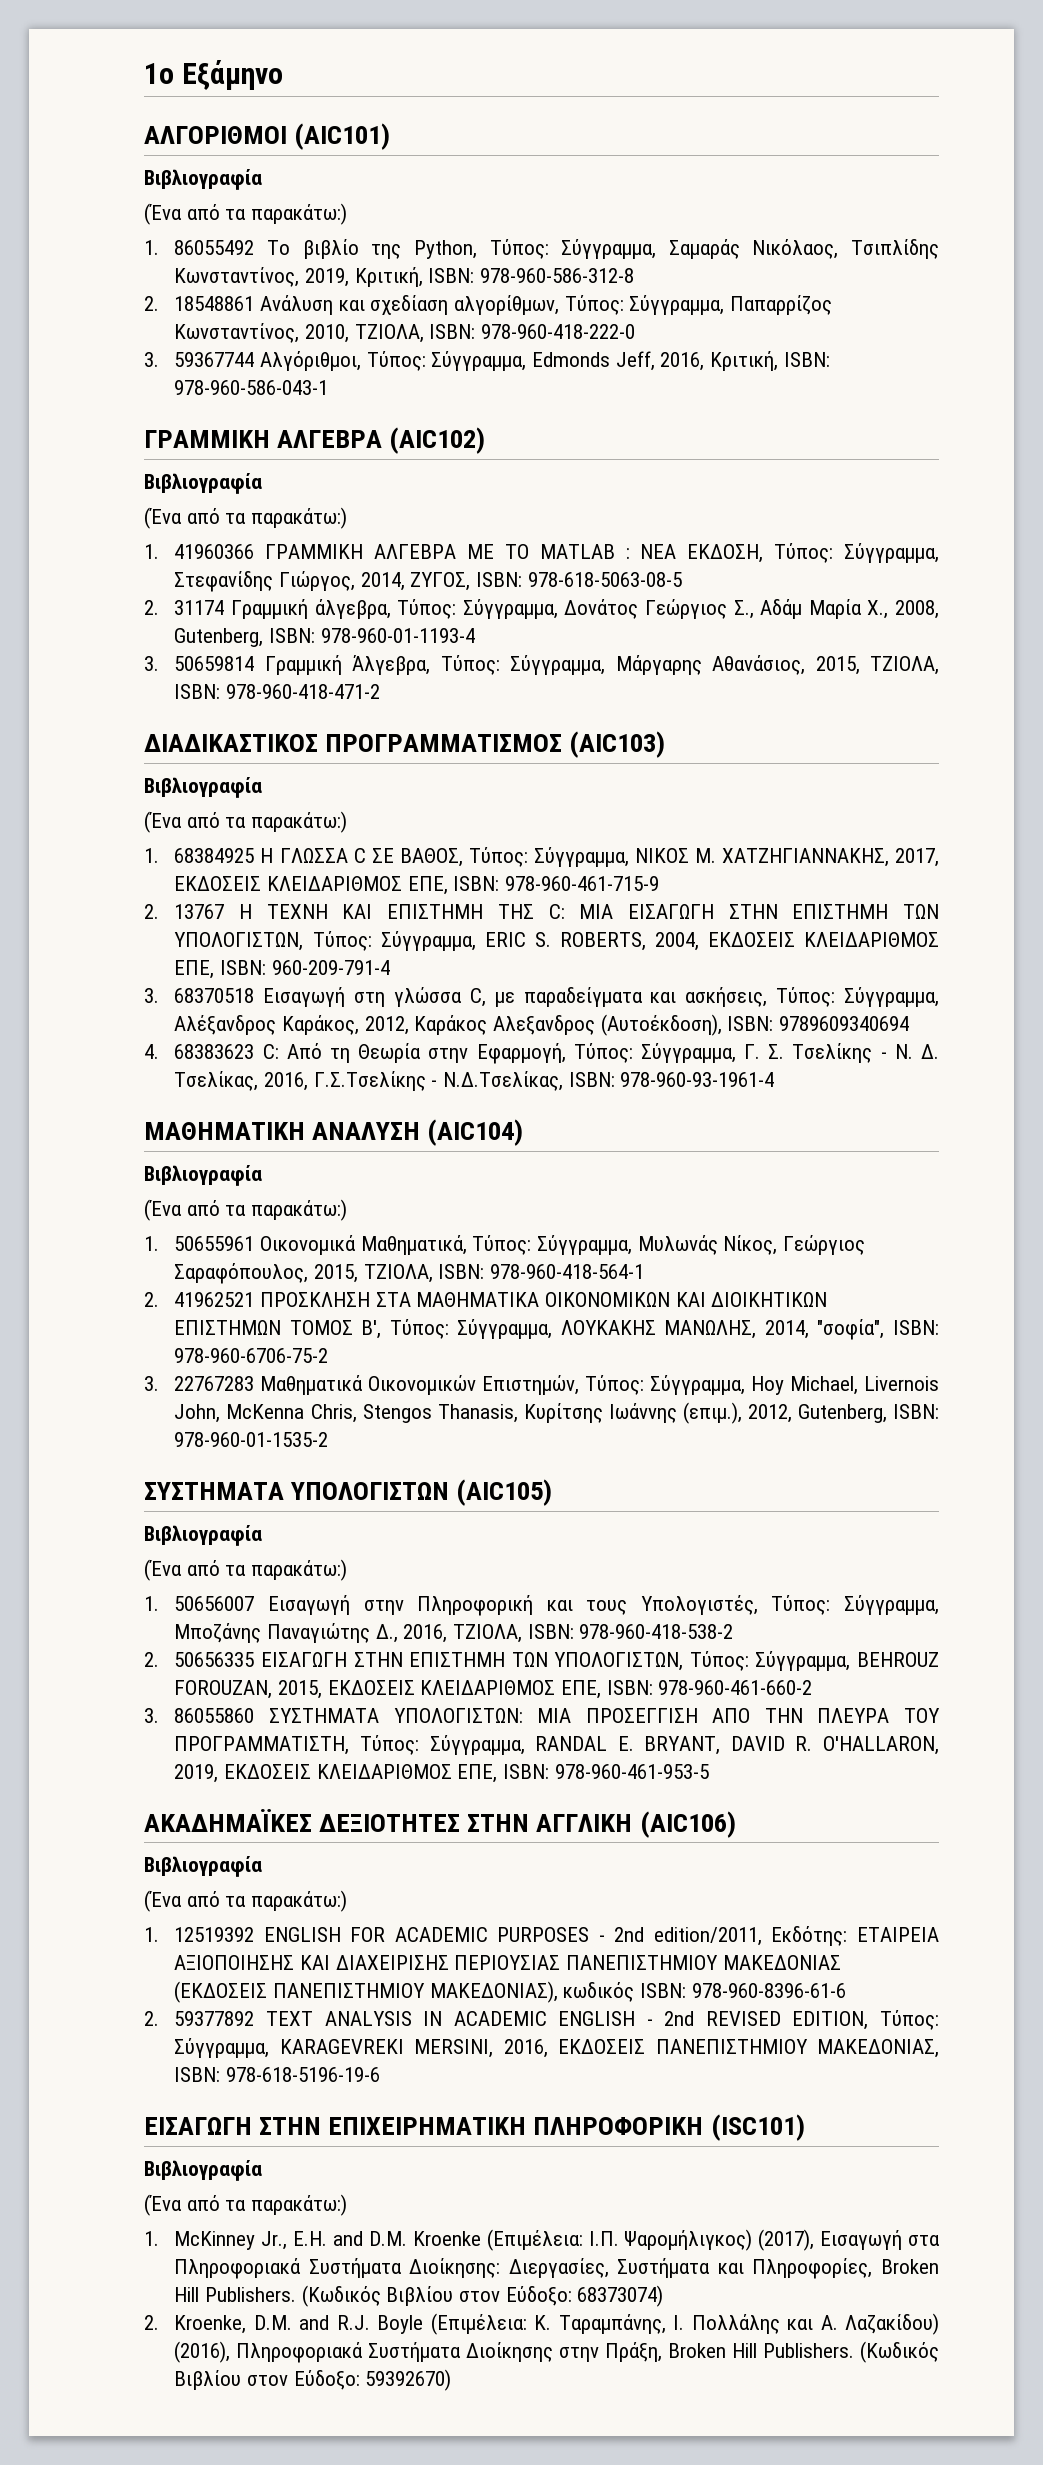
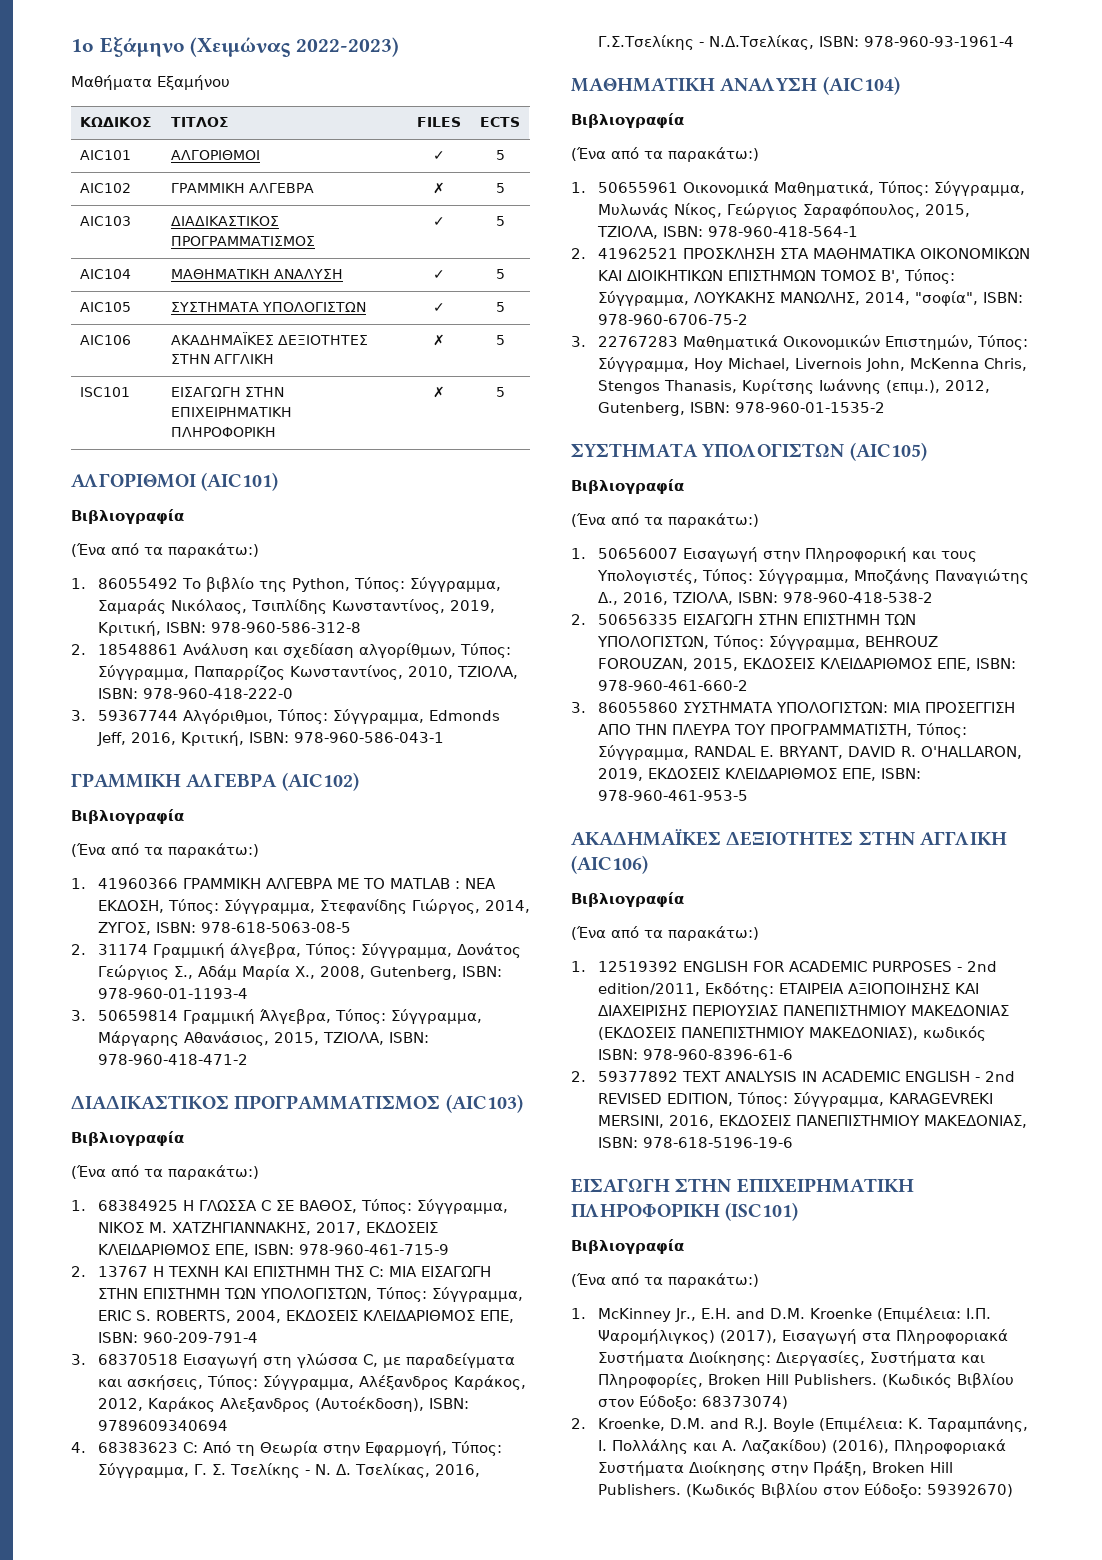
(283, 75) none -> [190,37,400,57] [71,75,230,90] [80,117,153,127] [171,117,230,127] [416,117,461,127] [480,117,520,127] [80,150,132,160] [171,150,261,160] [432,151,445,160] [495,150,505,160] [80,183,132,193] [171,183,315,193] [432,182,445,194] [495,183,505,193] [80,216,132,226] [171,216,280,226] [171,236,316,246] [432,217,445,226] [495,216,505,226] [80,269,132,279] [171,269,344,279] [432,270,445,279] [495,269,505,279] [80,302,132,312] [171,302,367,312] [432,303,445,312] [495,302,505,312] [80,335,132,345] [171,332,369,345] [171,354,275,364] [432,334,445,346] [495,335,505,345] [80,387,131,397] [171,387,285,397] [171,407,293,417] [171,427,277,437] [432,386,445,398] [495,387,505,397] (Χειμώνας 2022-2023) // Μαθήματα Εξαμήνου // ΚΩΔΙΚΟΣ | ΤΙΤΛΟΣ | FILES | ECTS // AIC101 | ΑΛΓΟΡΙΘΜΟΙ | ✓ | 5 // AIC102 | ΓΡΑΜΜΙΚΗ ΑΛΓΕΒΡΑ | ✗ | 5 // AIC103 | ΔΙΑΔΙΚΑΣΤΙΚΟΣ ΠΡΟΓΡΑΜΜΑΤΙΣΜΟΣ | ✓ | 5 // AIC104 | ΜΑΘΗΜΑΤΙΚΗ ΑΝΑΛΥΣΗ | ✓ | 5 // AIC105 | ΣΥΣΤΗΜΑΤΑ ΥΠΟΛΟΓΙΣΤΩΝ | ✓ | 5 // AIC106 | ΑΚΑΔΗΜΑΪΚΕΣ ΔΕΞΙΟΤΗΤΕΣ ΣΤΗΝ ΑΓΓΛΙΚΗ | ✗ | 5 // ISC101 | ΕΙΣΑΓΩΓΗ ΣΤΗΝ ΕΠΙΧΕΙΡΗΜΑΤΙΚΗ ΠΛΗΡΟΦΟΡΙΚΗ | ✗ | 5

